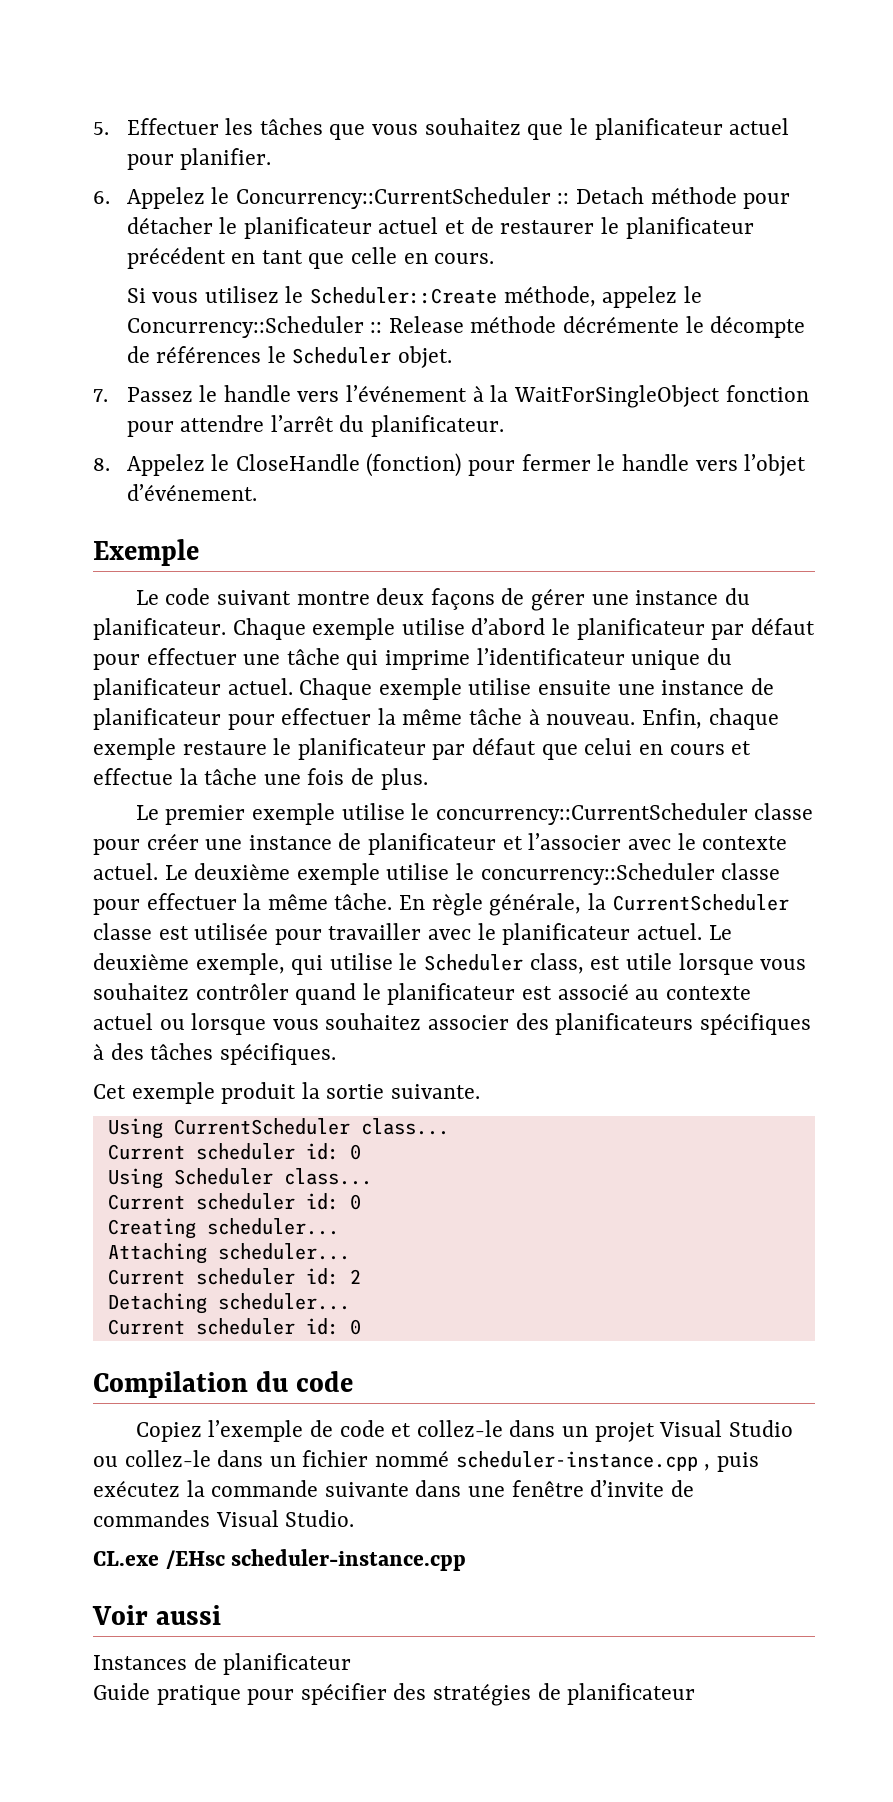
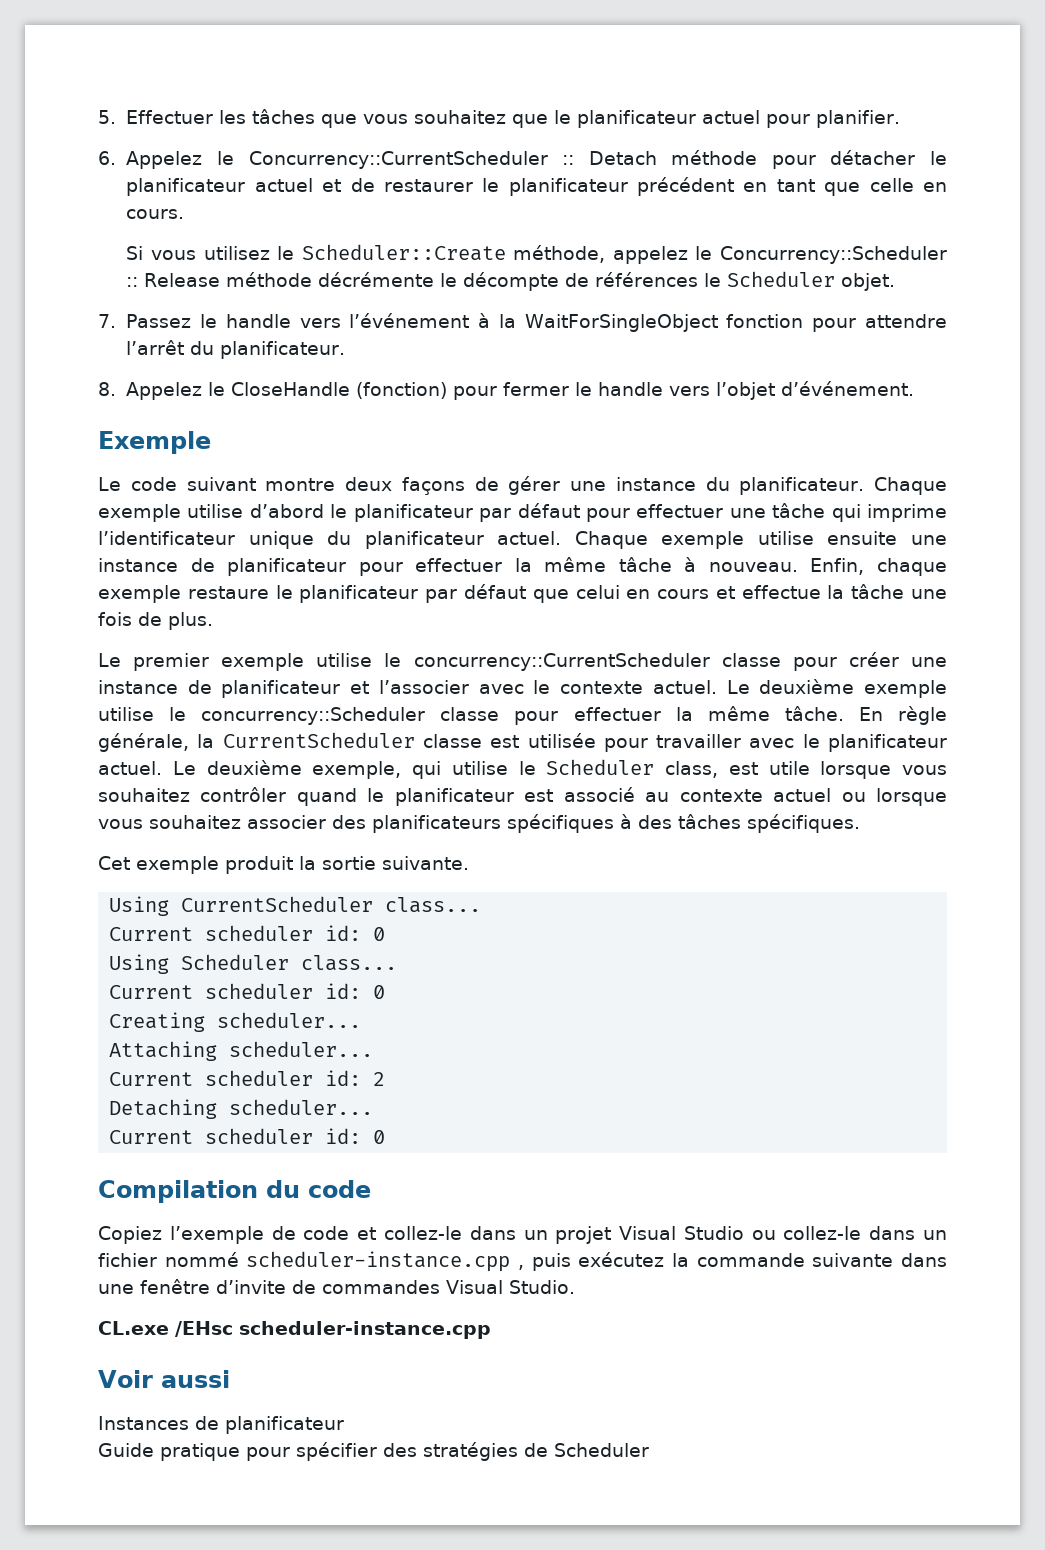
[567,1683,696,1705] planificateur -> [554,1443,649,1457] Scheduler

